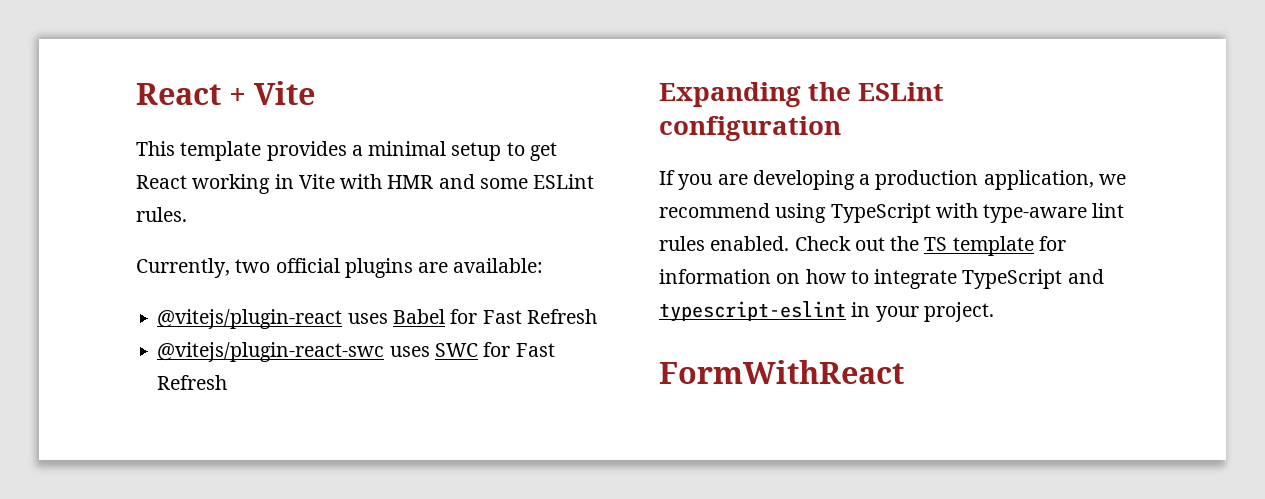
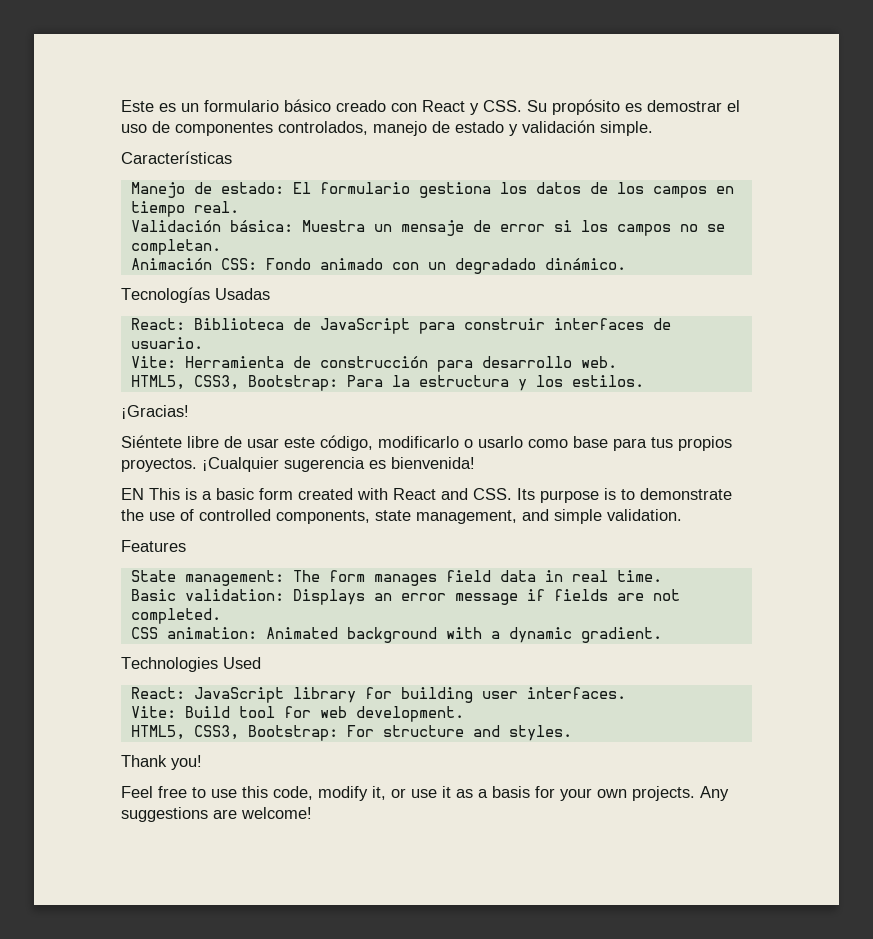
[136,81,316,105] [136,141,557,161] [136,174,595,194] [136,207,187,222] [136,258,544,278] [157,309,597,329] [157,342,555,362] [157,375,228,390] [659,82,945,107] [659,116,841,141] [659,170,1126,190] [659,203,1125,223] [659,236,1066,256] [659,269,1104,289] [659,301,994,322] [659,360,904,384] React + Vite // This template provides a minimal setup to get React working in Vite with HMR and some ESLint rules. // Currently, two official plugins are available: // @vitejs/plugin-react uses Babel for Fast Refresh // @vitejs/plugin-react-swc uses SWC for Fast Refresh // Expanding the ESLint configuration // If you are developing a production application, we recommend using TypeScript with type-aware lint rules enabled. Check out the TS template for information on how to integrate TypeScript and typescript-eslint in your project. // FormWithReact -> [121,99,740,115] [121,120,653,136] [121,151,232,164] [130,182,734,198] [130,201,239,217] [130,220,725,236] [130,239,221,255] [130,258,626,274] [121,287,270,303] [130,318,671,334] [130,337,203,349] [130,356,617,372] [130,375,644,391] [121,405,189,419] [121,435,732,451] [121,457,475,472] [121,488,732,503] [121,509,682,524] [121,540,186,552] [130,570,662,586] [130,589,680,605] [130,608,221,624] [130,627,662,643] [121,657,261,672] [130,687,626,703] [130,706,464,722] [130,725,572,741] [121,755,202,770] [121,786,729,801] [121,807,312,822] Este es un formulario básico creado con React y CSS. Su propósito es demostrar el uso de componentes controlados, manejo de estado y validación simple. // Características // Manejo de estado: El formulario gestiona los datos de los campos en tiempo real. // Validación básica: Muestra un mensaje de error si los campos no se completan. // Animación CSS: Fondo animado con un degradado dinámico. // Tecnologías Usadas // React: Biblioteca de JavaScript para construir interfaces de usuario. // Vite: Herramienta de construcción para desarrollo web. // HTML5, CSS3, Bootstrap: Para la estructura y los estilos. // ¡Gracias! // Siéntete libre de usar este código, modificarlo o usarlo como base para tus propios proyectos. ¡Cualquier sugerencia es bienvenida! // EN This is a basic form created with React and CSS. Its purpose is to demonstrate the use of controlled components, state management, and simple validation. // Features // State management: The form manages field data in real time. // Basic validation: Displays an error message if fields are not completed. // CSS animation: Animated background with a dynamic gradient. // Technologies Used // React: JavaScript library for building user interfaces. // Vite: Build tool for web development. // HTML5, CSS3, Bootstrap: For structure and styles. // Thank you! // Feel free to use this code, modify it, or use it as a basis for your own projects. Any suggestions are welcome!

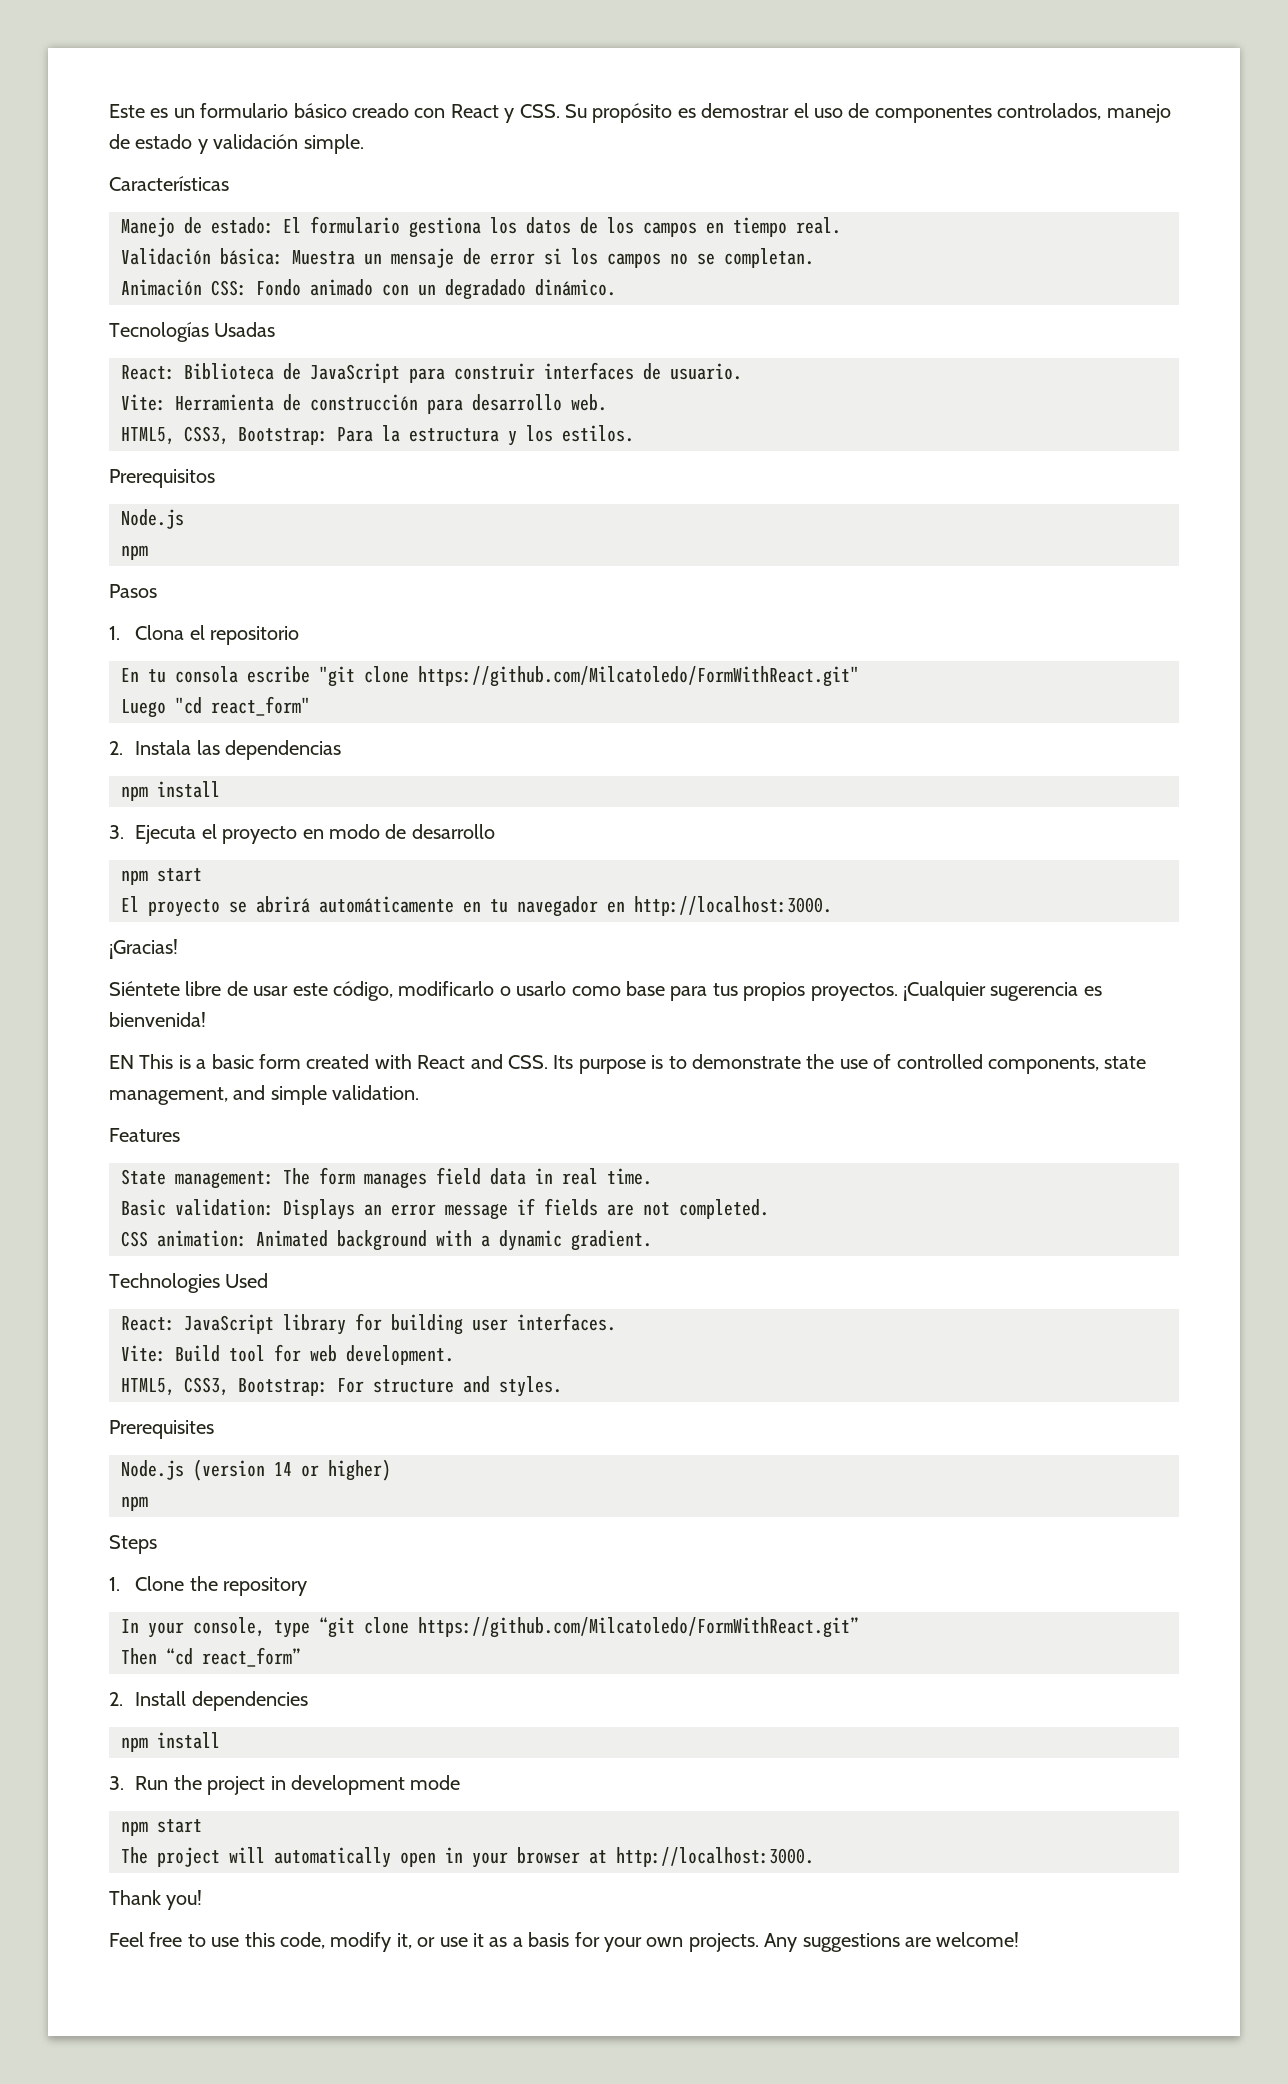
(644, 381) none -> [109,469,215,488] [121,509,184,529] [121,545,148,560] [109,584,157,598] [109,625,300,645] [121,666,859,687] [121,696,310,718] [109,740,342,760] [121,781,220,801] [109,824,495,844] [121,868,202,885] [121,896,832,917] // Prerequisitos // Node.js // npm // Pasos // 1. Clona el repositorio // En tu consola escribe "git clone https://github.com/Milcatoledo/FormWithReact.git" // Luego "cd react_form" // 2. Instala las dependencias // npm install // 3. Ejecuta el proyecto en modo de desarrollo // npm start // El proyecto se abrirá automáticamente en tu navegador en http://localhost:3000.
(572, 733) none -> [109,1420,214,1439] [121,1459,391,1481] [121,1496,148,1511] [109,1535,157,1554] [109,1576,308,1596] [121,1617,859,1638] [121,1647,301,1667] [109,1691,308,1711] [121,1732,220,1752] [109,1775,461,1795] [121,1819,202,1836] [121,1847,814,1868] // Prerequisites // Node.js (version 14 or higher) // npm // Steps // 1. Clone the repository // In your console, type “git clone https://github.com/Milcatoledo/FormWithReact.git” // Then “cd react_form” // 2. Install dependencies // npm install // 3. Run the project in development mode // npm start // The project will automatically open in your browser at http://localhost:3000.

